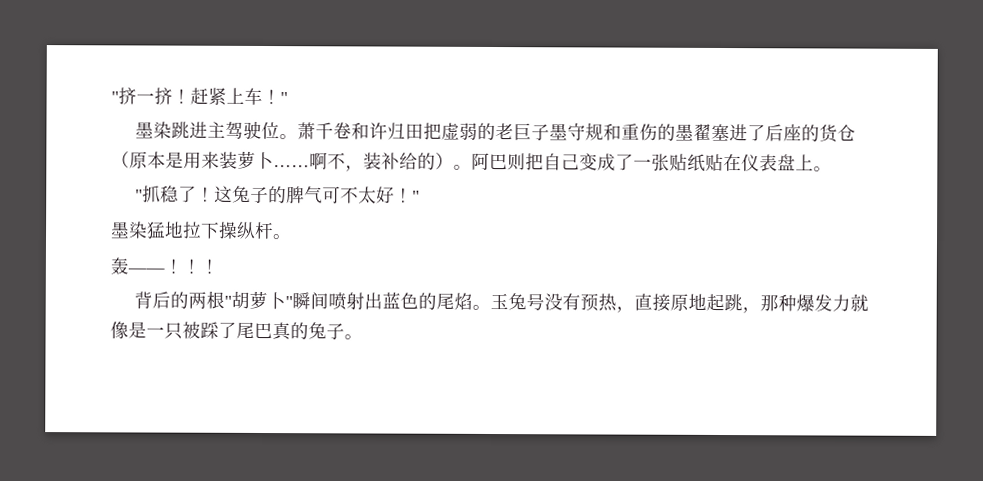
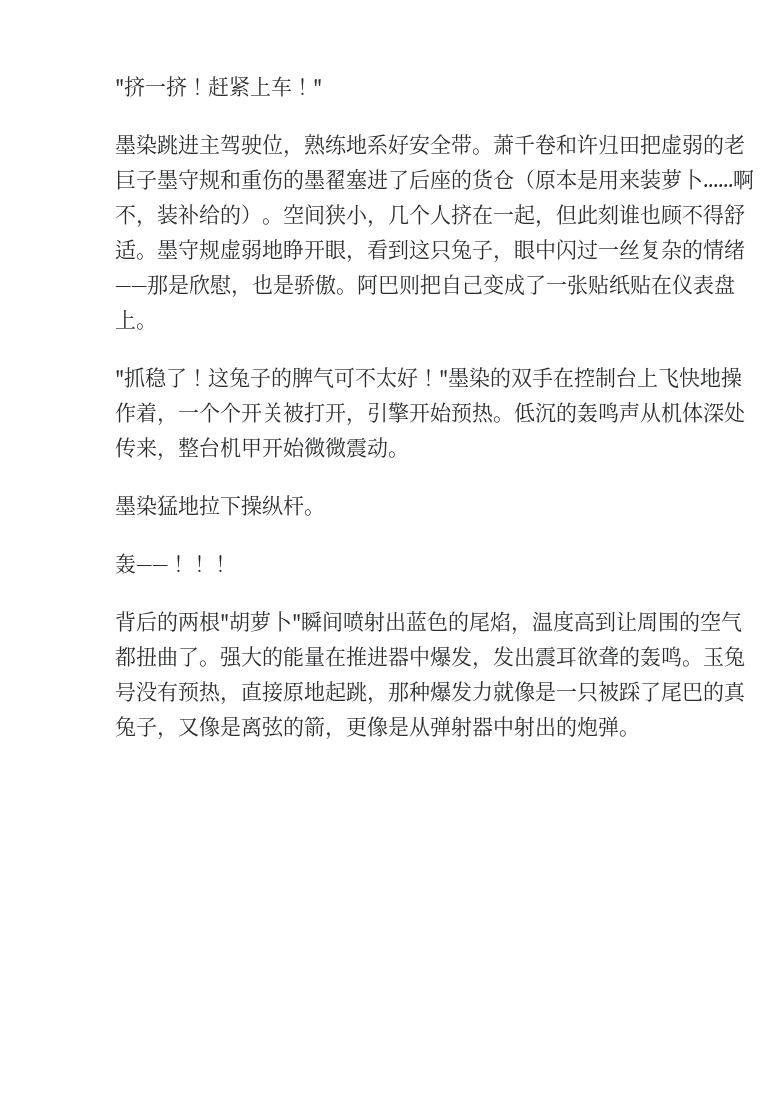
(280, 130) none -> [283,134,472,158] ，熟练地系好安全带
(472, 167) none -> [283,204,745,228] [115,239,745,263] [115,274,357,298] 空间狭小，几个人挤在一起，但此刻谁也顾不得舒适。墨守规虚弱地睁开眼，看到这只兔子，眼中闪过一丝复杂的情绪——那是欣慰，也是骄傲。
(420, 196) none -> [448,367,742,388] [115,402,745,426] [115,437,409,461] 墨染的双手在控制台上飞快地操作着，一个个开关被打开，引擎开始预热。低沉的轰鸣声从机体深处传来，整台机甲开始微微震动。
(473, 301) none -> [511,610,742,635] [115,646,682,670] ，温度高到让周围的空气都扭曲了。强大的能量在推进器中爆发，发出震耳欲聋的轰鸣
[272,322,345,341] 真的兔子 -> [703,681,746,703] [115,716,619,740] 的真兔子，又像是离弦的箭，更像是从弹射器中射出的炮弹

